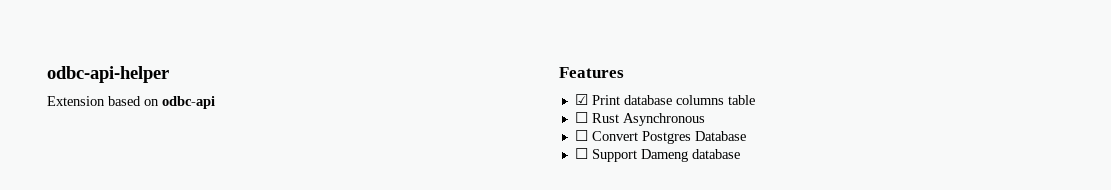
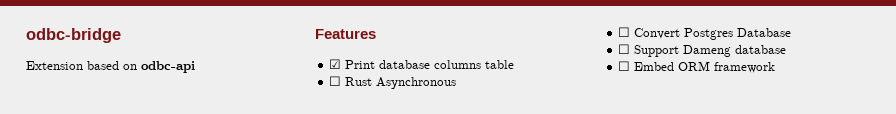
[47,66,169,83] odbc-api-helper -> [26,28,121,43] odbc-bridge
(740, 154) none -> [618,61,776,73] // ☐ Embed ORM framework

